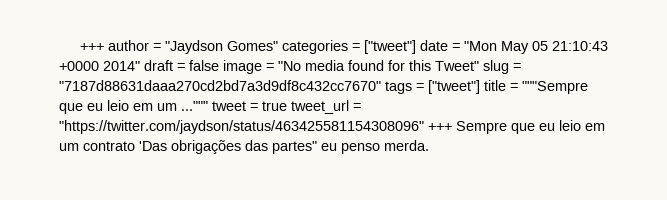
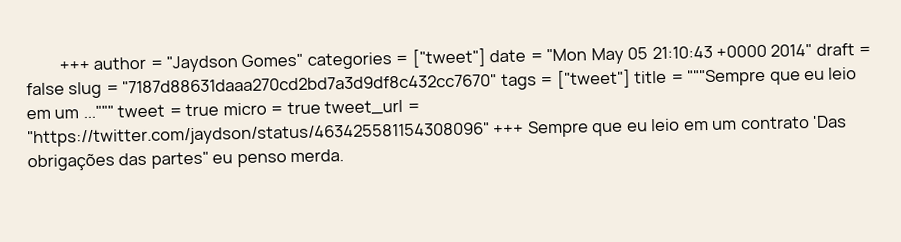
[223,60,479,74] image = "No media found for this Tweet" -> (65, 89) none
(287, 106) none -> [222,101,321,116] micro = true

